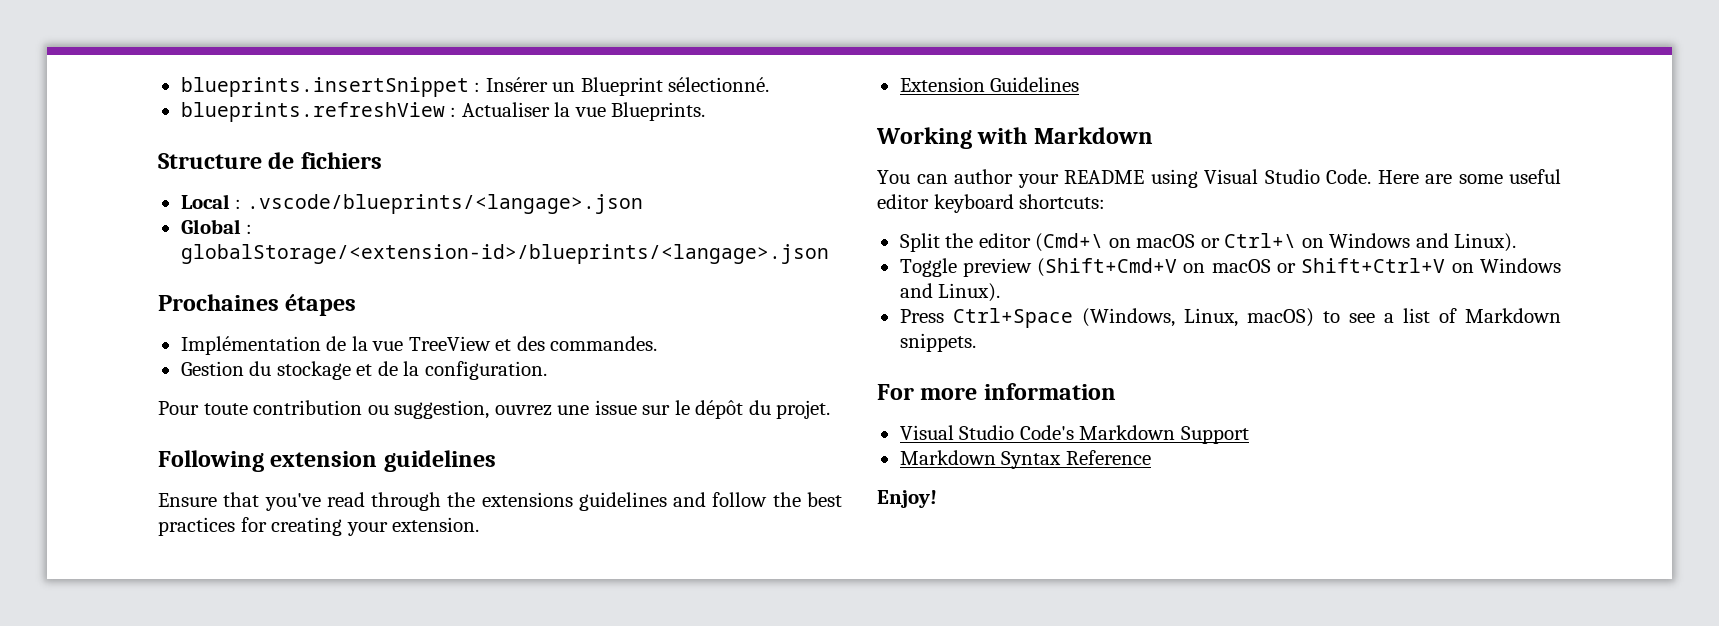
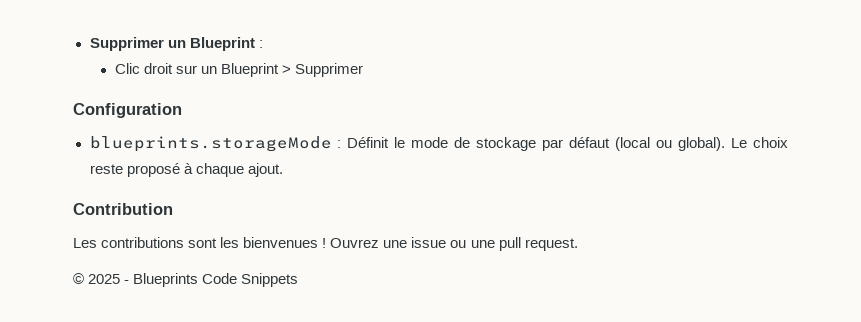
[180,77,770,97] [180,102,706,122] [158,152,382,169] [180,194,643,214] [180,219,253,234] [180,244,829,264] [158,294,357,316] [180,336,658,355] [180,361,547,380] [158,400,831,419] [158,450,496,472] [158,492,842,511] [158,517,480,536] [899,77,1080,92] [876,127,1153,149] [877,169,1561,188] [877,194,1106,213] [899,233,1517,252] [899,258,1561,277] [899,283,1001,302] [899,308,1561,328] [899,333,976,352] [877,383,1116,400] [899,425,1249,444] [899,450,1151,469] [877,490,937,508] blueprints.insertSnippet : Insérer un Blueprint sélectionné. // blueprints.refreshView : Actualiser la vue Blueprints. // Structure de fichiers // Local : .vscode/blueprints/<langage>.json // Global : globalStorage/<extension-id>/blueprints/<langage>.json // Prochaines étapes // Implémentation de la vue TreeView et des commandes. // Gestion du stockage et de la configuration. // Pour toute contribution ou suggestion, ouvrez une issue sur le dépôt du projet. // Following extension guidelines // Ensure that you've read through the extensions guidelines and follow the best practices for creating your extension. // Extension Guidelines // Working with Markdown // You can author your README using Visual Studio Code. Here are some useful editor keyboard shortcuts: // Split the editor (Cmd+\ on macOS or Ctrl+\ on Windows and Linux). // Toggle preview (Shift+Cmd+V on macOS or Shift+Ctrl+V on Windows and Linux). // Press Ctrl+Space (Windows, Linux, macOS) to see a list of Markdown snippets. // For more information // Visual Studio Code's Markdown Support // Markdown Syntax Reference // Enjoy! -> [89,37,263,51] [114,63,363,77] [73,103,182,118] [89,136,788,152] [89,163,283,177] [73,203,173,215] [73,237,578,251] [73,273,299,287] Supprimer un Blueprint : // Clic droit sur un Blueprint > Supprimer // Configuration // blueprints.storageMode : Définit le mode de stockage par défaut (local ou global). Le choix reste proposé à chaque ajout. // Contribution // Les contributions sont les bienvenues ! Ouvrez une issue ou une pull request. // © 2025 - Blueprints Code Snippets

